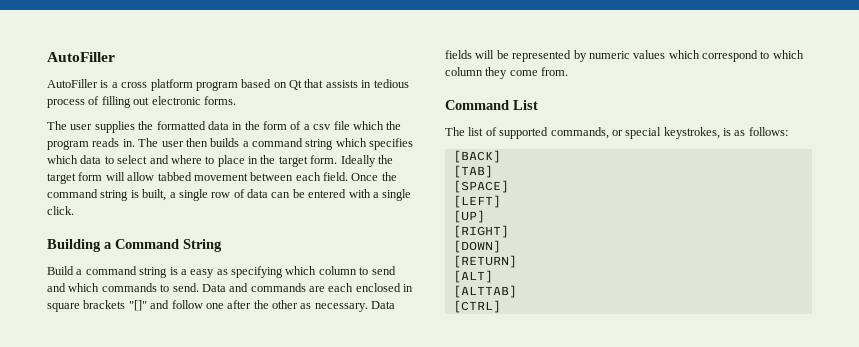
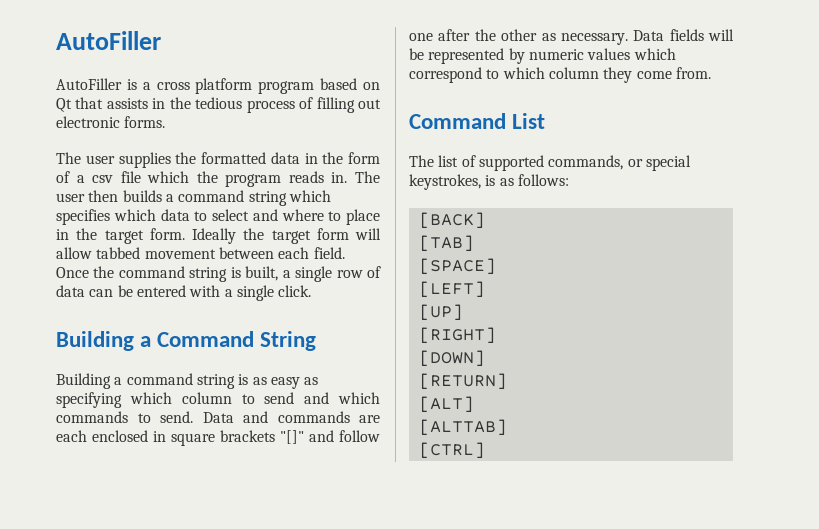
(372, 84) none -> [169,97,191,109] the
[47,266,74,275] Build -> [56,373,111,389] Building
[180,269,187,275] a -> [252,377,267,385] as

